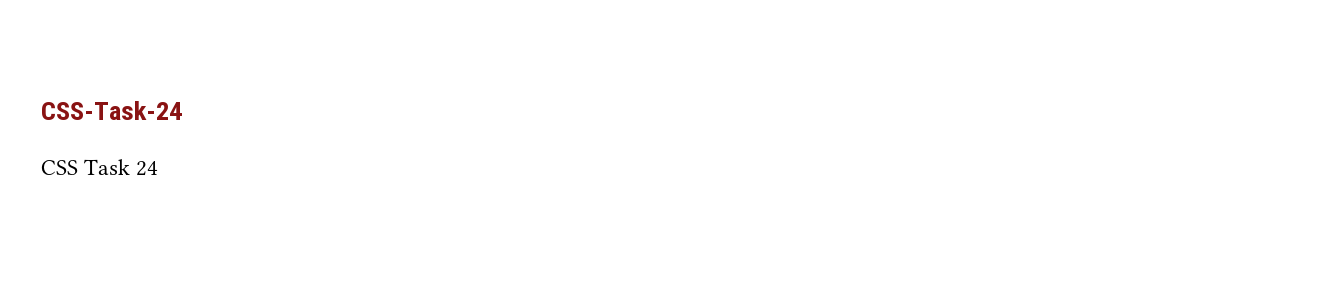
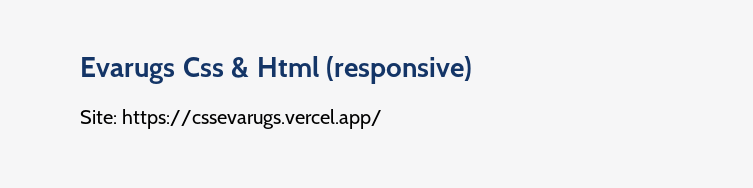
[41,101,182,120] [41,159,159,176] CSS-Task-24 // CSS Task 24 -> [80,56,473,84] [80,109,383,129] Evarugs Css & Html (responsive) // Site: https://cssevarugs.vercel.app/

